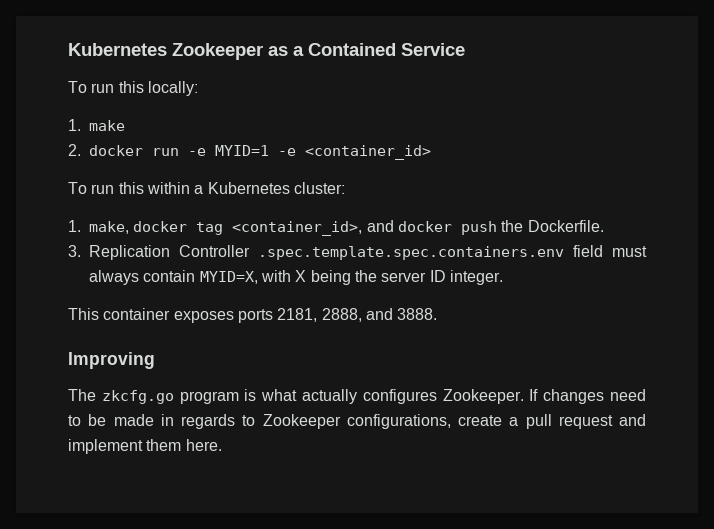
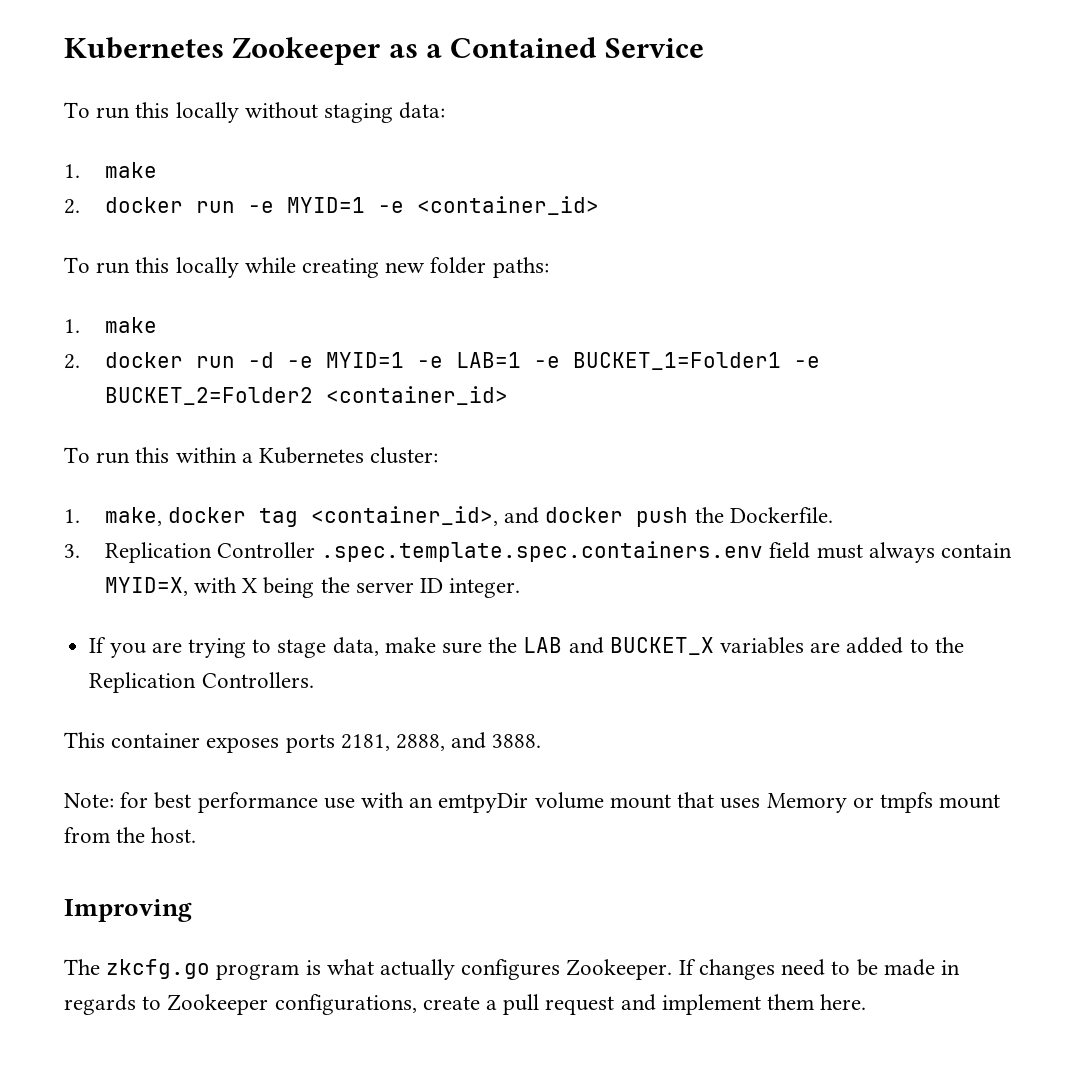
[147,81,198,96] locally: -> [175,102,446,123] locally without staging data:
(431, 152) none -> [64,257,549,278] [64,317,157,333] [64,352,820,370] [104,386,508,405] // To run this locally while creating new folder paths: // 1. make // 2. docker run -d -e MYID=1 -e LAB=1 -e BUCKET_1=Folder1 -e BUCKET_2=Folder2 <container_id>
(503, 277) none -> [89,637,964,658] [89,672,314,693] // If you are trying to stage data, make sure the LAB and BUCKET_X variables are added to the Replication Controllers.
(438, 314) none -> [64,792,1001,813] [64,827,197,843] // Note: for best performance use with an emtpyDir volume mount that uses Memory or tmpfs mount from the host.

